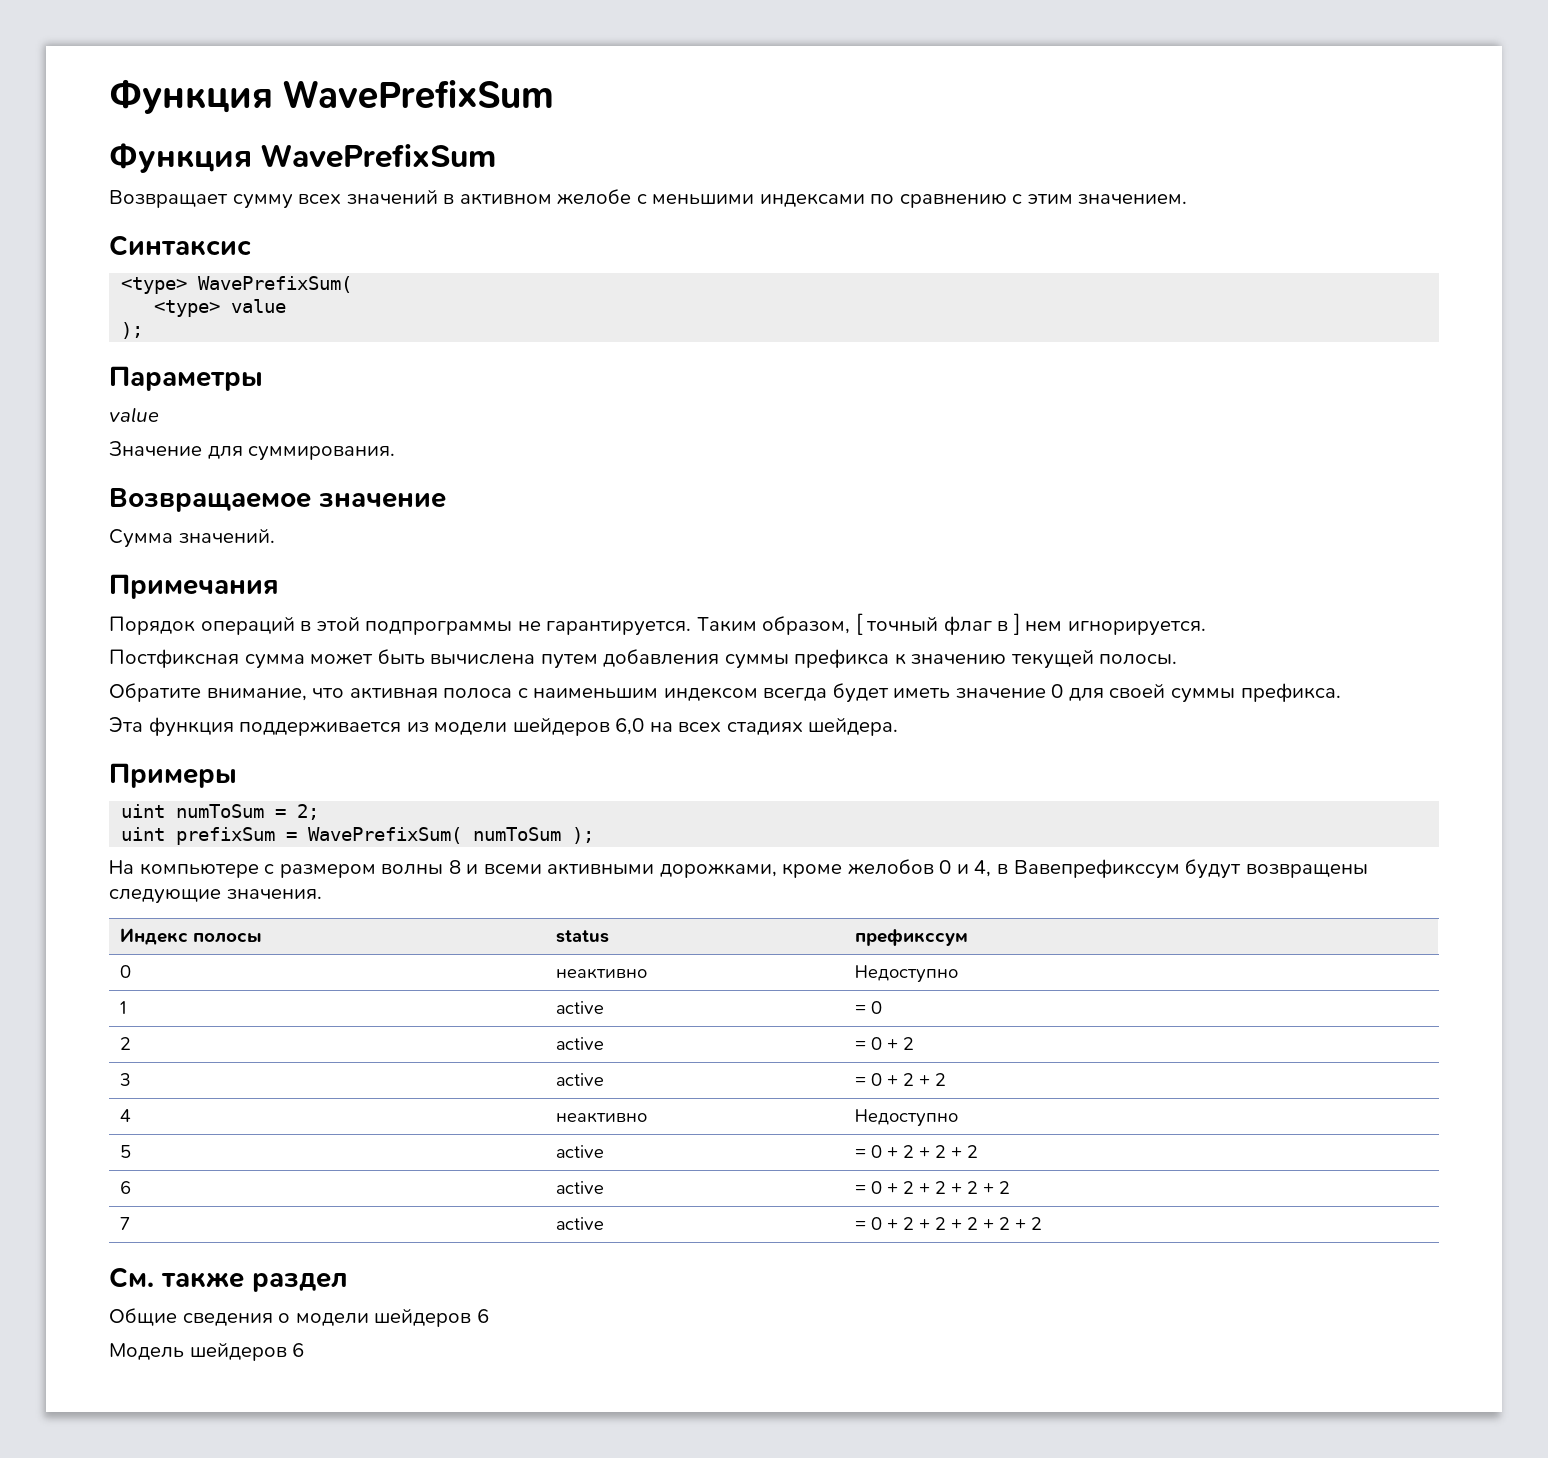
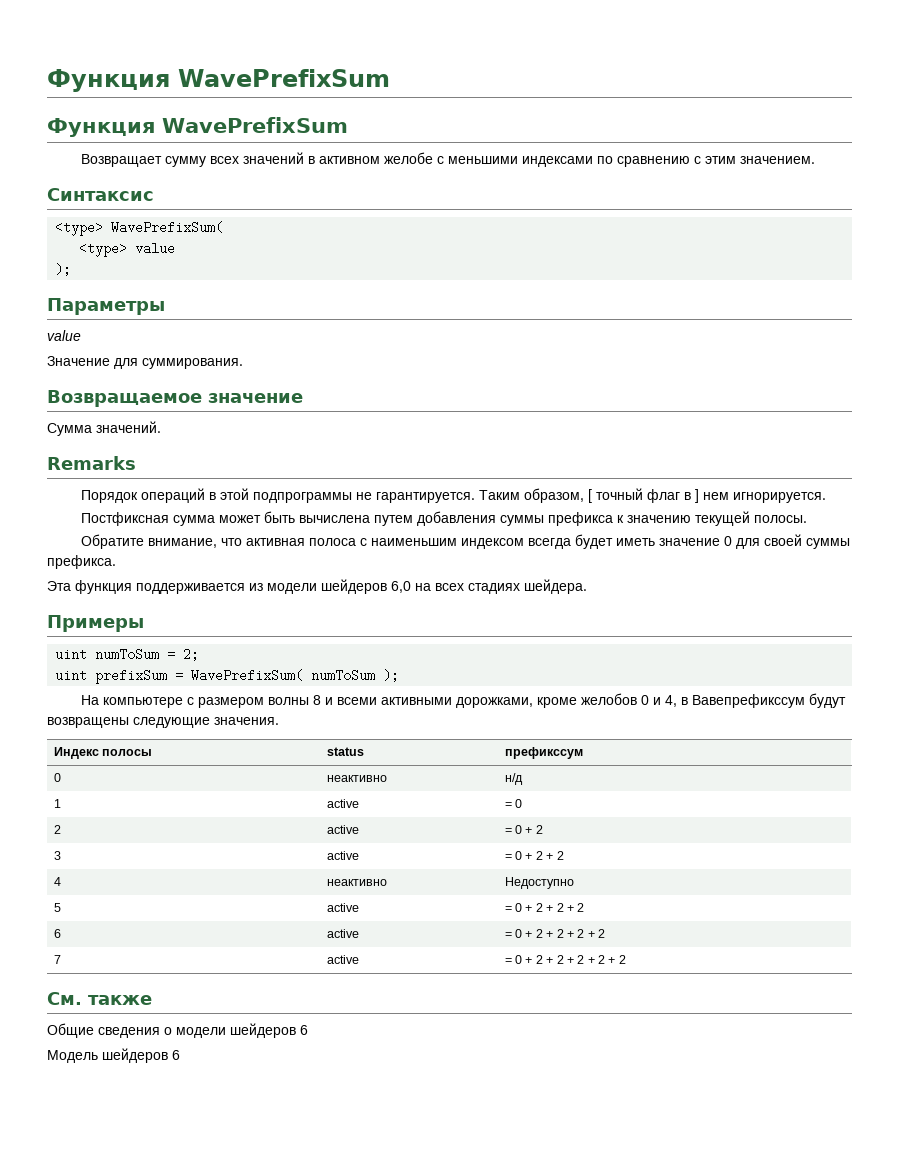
[109,574,279,599] Примечания -> [47,456,136,470] Remarks
[854,965,958,983] Недоступно -> [504,773,523,785] н/д
[252,1272,348,1292] раздел -> (152, 1000) none

